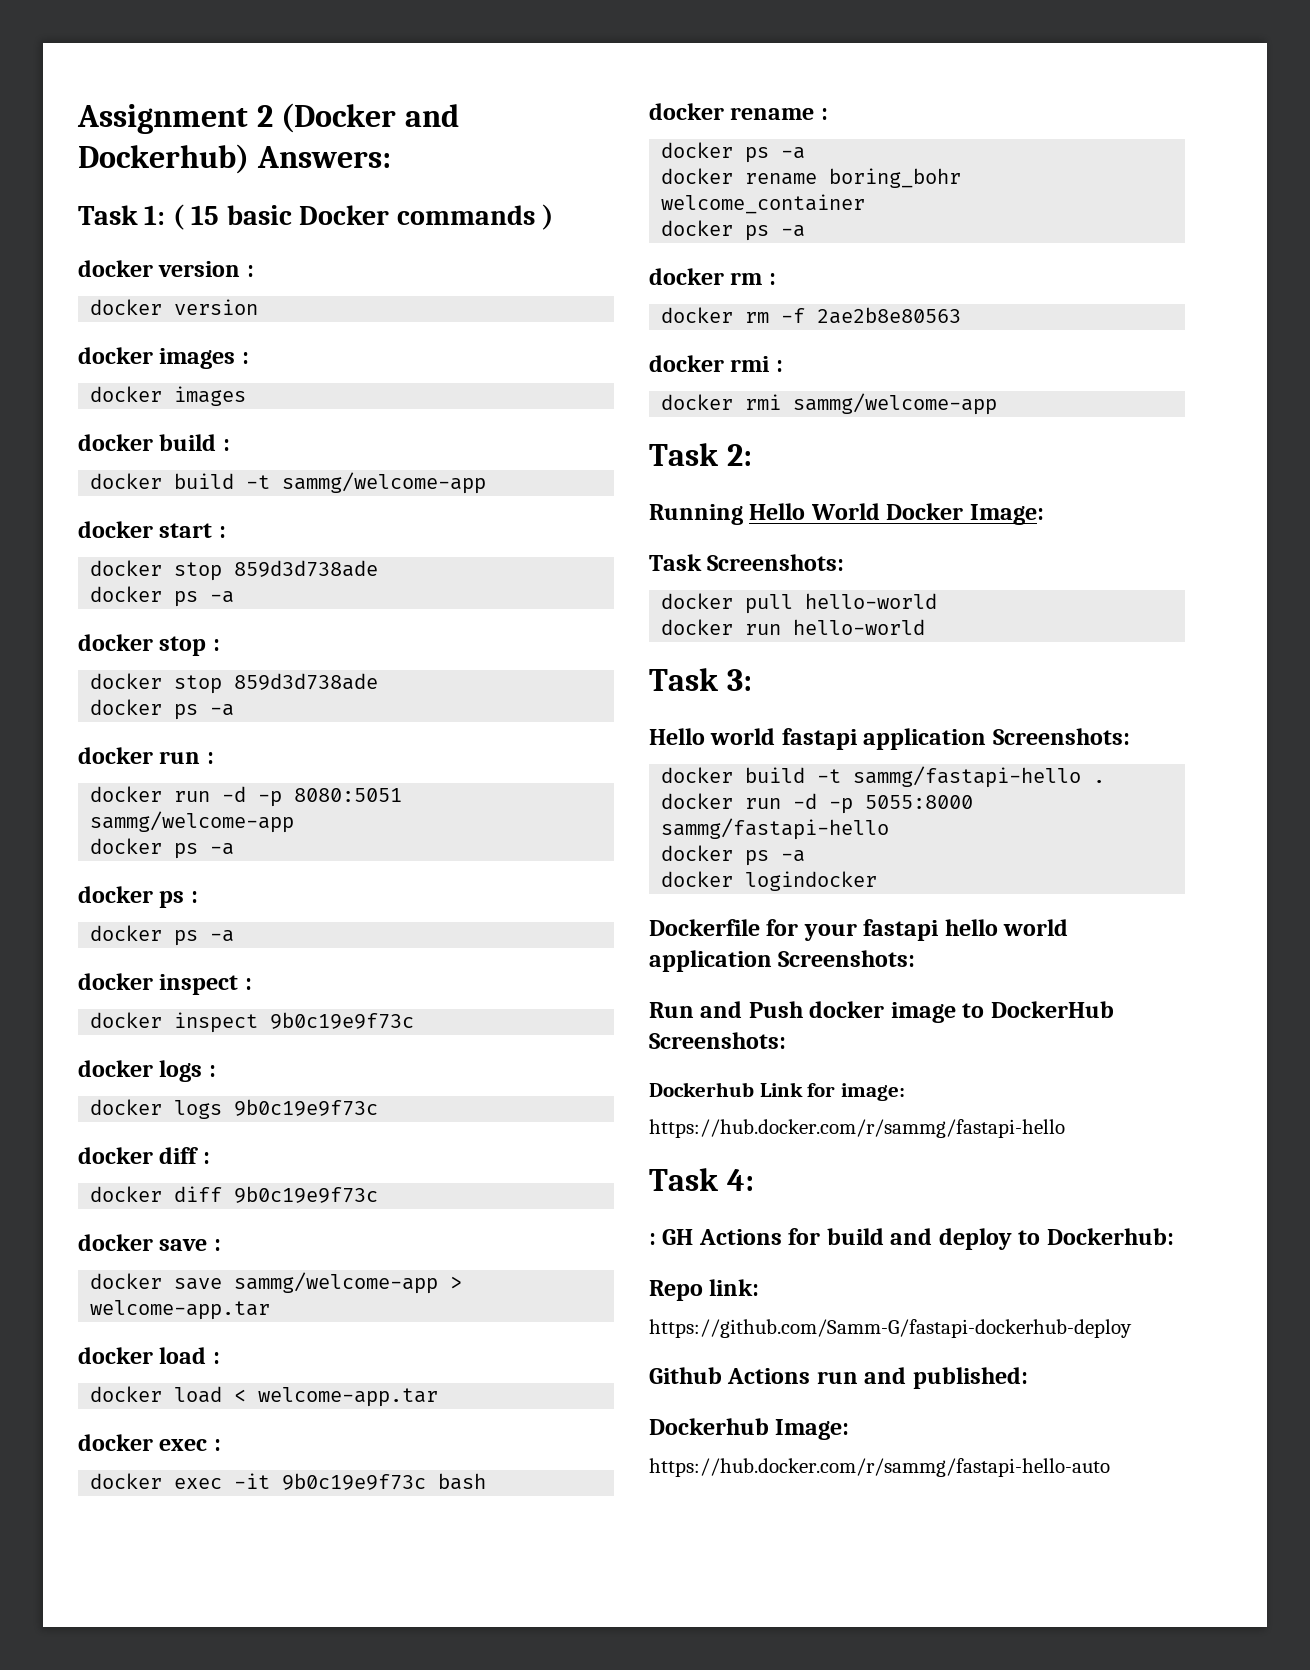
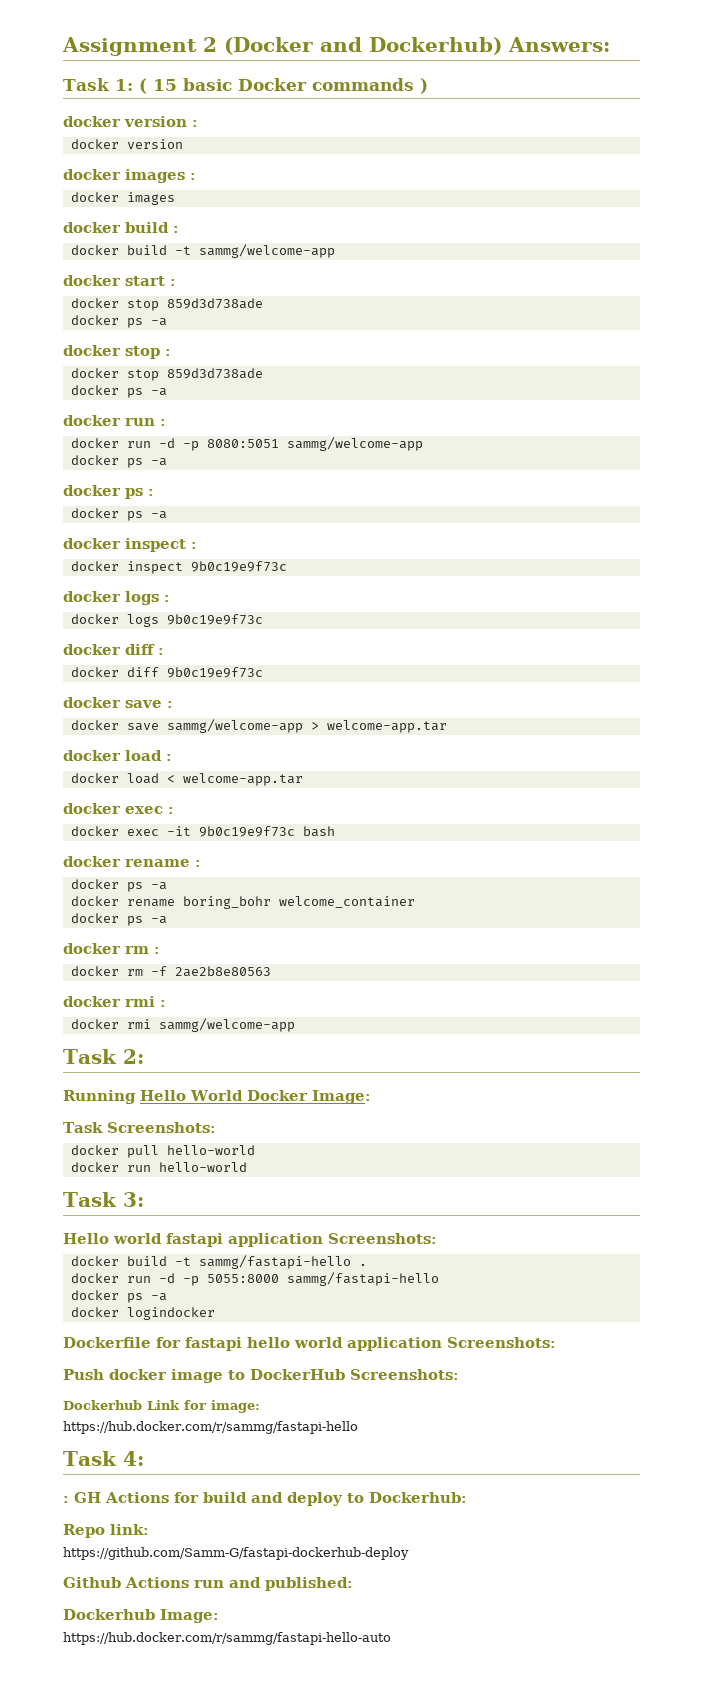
[803,923,857,941] your -> (181, 1342) none
[649,1001,743,1018] Run and -> (556, 1342) none

